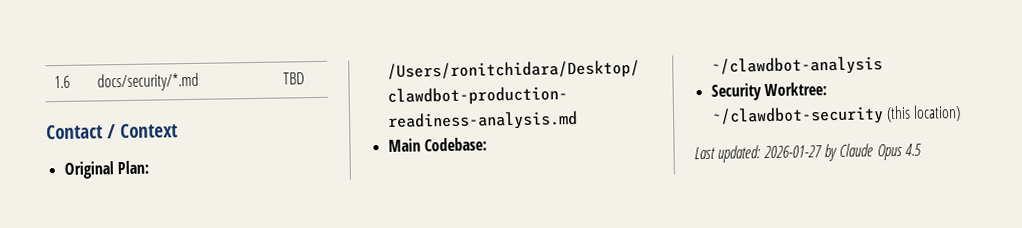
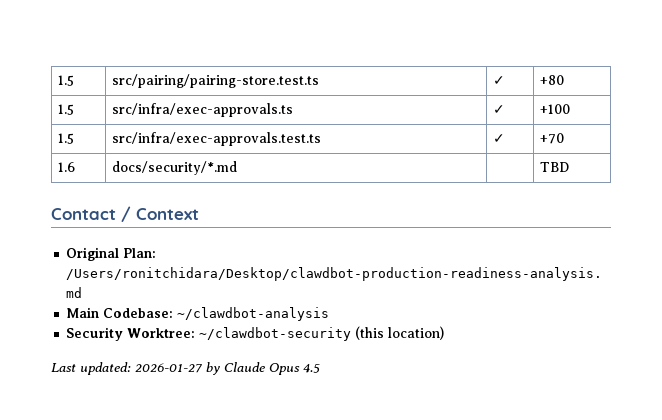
(54, 82) none -> [58,75,75,86] [112,74,320,88] [493,76,506,85] [540,75,565,85] [58,104,75,115] [112,103,294,117] [493,105,506,114] [540,104,571,114] [58,133,75,144] [112,132,322,146] [493,134,506,143] [540,133,565,144] 1.5 | src/pairing/pairing-store.test.ts | ✓ | +80 // 1.5 | src/infra/exec-approvals.ts | ✓ | +100 // 1.5 | src/infra/exec-approvals.test.ts | ✓ | +70 //

